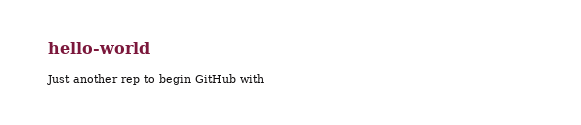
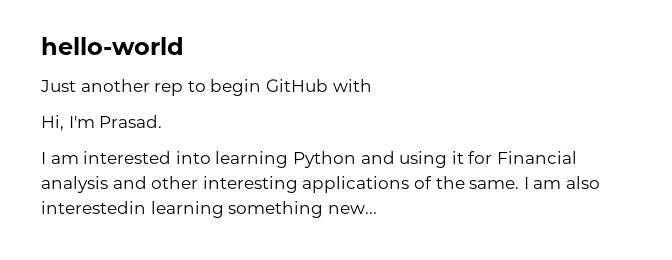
(264, 78) none -> [41,115,163,131] [41,151,577,168] [41,176,600,193] [41,201,377,218] // Hi, I'm Prasad. // I am interested into learning Python and using it for Financial analysis and other interesting applications of the same. I am also interestedin learning something new...

